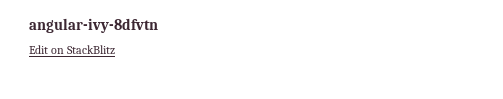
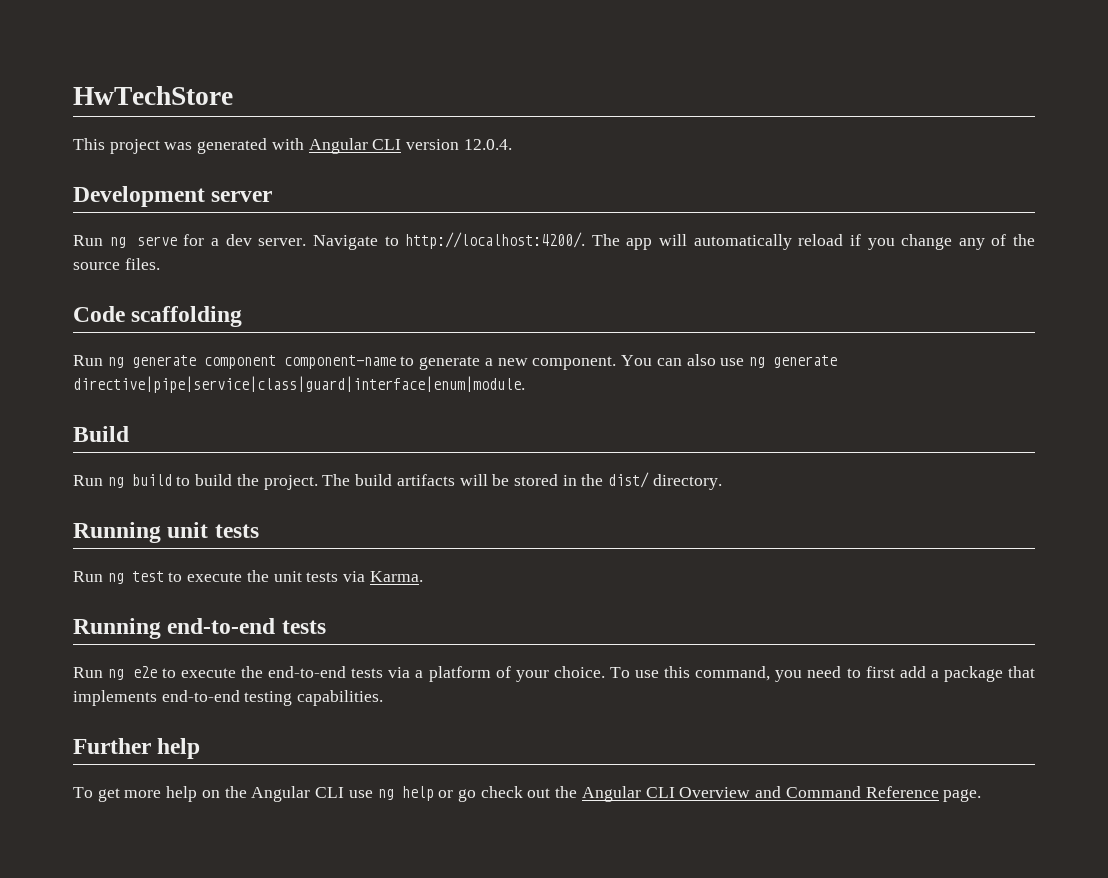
[29,18,158,33] [29,45,116,55] angular-ivy-8dfvtn // Edit on StackBlitz -> [73,86,233,105] [73,138,512,154] [73,186,273,207] [73,232,1036,250] [73,258,160,270] [73,306,243,327] [73,354,837,370] [73,376,525,393] [73,426,129,442] [73,472,722,490] [73,522,259,543] [73,570,423,584] [73,618,326,639] [73,666,1036,682] [73,690,384,706] [73,738,201,759] [73,786,982,802] HwTechStore // This project was generated with Angular CLI version 12.0.4. // Development server // Run ng serve for a dev server. Navigate to http://localhost:4200/. The app will automatically reload if you change any of the source files. // Code scaffolding // Run ng generate component component-name to generate a new component. You can also use ng generate directive|pipe|service|class|guard|interface|enum|module. // Build // Run ng build to build the project. The build artifacts will be stored in the dist/ directory. // Running unit tests // Run ng test to execute the unit tests via Karma. // Running end-to-end tests // Run ng e2e to execute the end-to-end tests via a platform of your choice. To use this command, you need to first add a package that implements end-to-end testing capabilities. // Further help // To get more help on the Angular CLI use ng help or go check out the Angular CLI Overview and Command Reference page.

